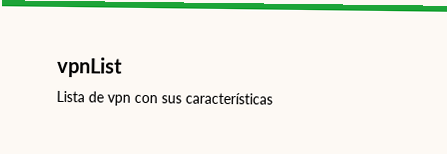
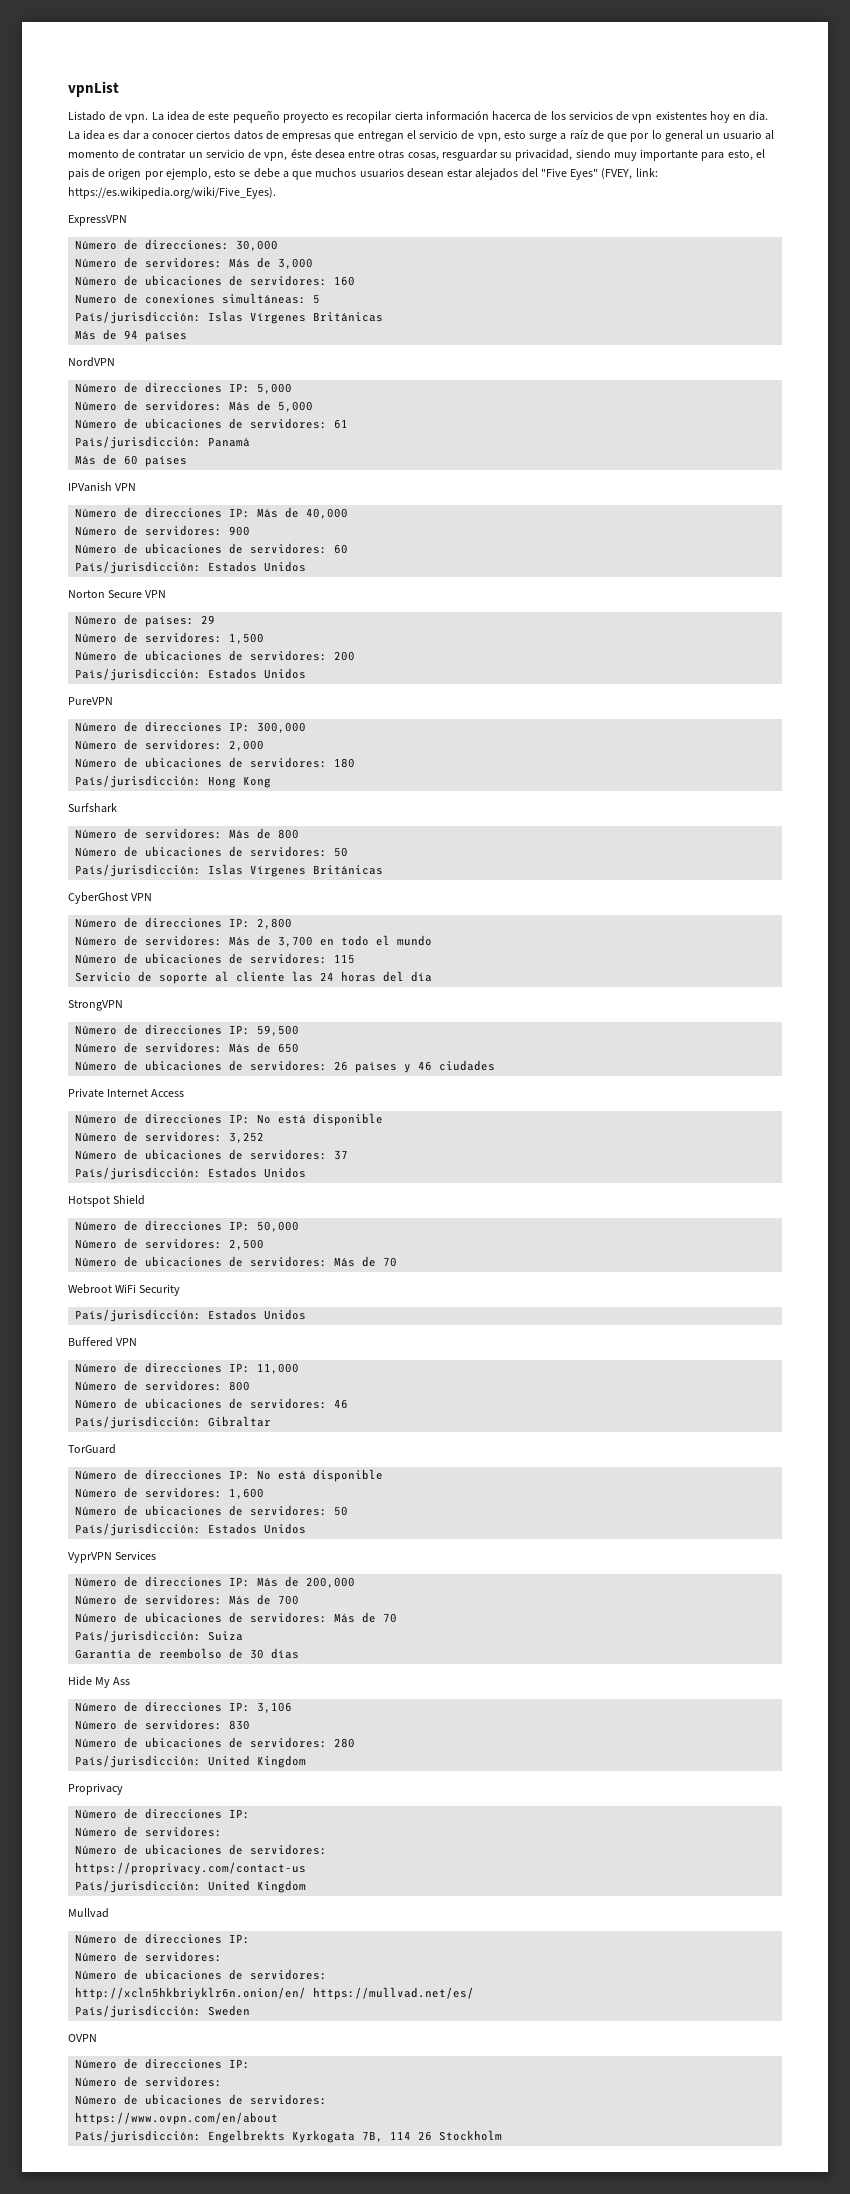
[56,90,273,106] Lista de vpn con sus características -> [68,110,769,123] [68,130,775,142] [68,149,765,161] [68,168,658,180] [68,187,276,199] [68,215,127,226] [75,239,279,251] [75,257,314,269] [75,275,356,286] [75,293,321,304] [75,311,384,324] [75,329,188,342] [68,357,115,367] [75,382,293,394] [75,400,314,412] [75,418,349,429] [75,436,251,449] [75,454,188,467] [68,482,137,492] [75,507,349,519] [75,525,251,536] [75,543,349,554] [75,561,307,574] [68,590,167,598] [75,614,216,627] [75,632,265,644] [75,650,356,661] [75,668,307,681] [68,697,113,705] [75,721,307,733] [75,739,265,751] [75,757,356,768] [75,775,272,788] [68,803,117,813] [75,828,300,839] [75,846,349,857] [75,864,384,877] [68,892,153,904] [75,917,293,929] [75,935,433,947] [75,953,356,964] [75,971,433,984] [68,1000,123,1011] [75,1024,300,1036] [75,1042,300,1053] [75,1060,496,1073] [68,1088,185,1098] [75,1113,384,1126] [75,1131,265,1143] [75,1149,349,1160] [75,1167,307,1180] [68,1195,146,1207] [75,1220,300,1232] [75,1238,265,1250] [75,1256,398,1267] [68,1284,181,1296] [75,1309,307,1322] [68,1337,138,1347] [75,1362,300,1374] [75,1380,251,1391] [75,1398,349,1409] [75,1416,272,1429] [68,1444,116,1454] [75,1469,384,1482] [75,1487,265,1499] [75,1505,349,1516] [75,1523,307,1536] [68,1551,157,1563] [75,1576,356,1588] [75,1594,300,1605] [75,1612,398,1623] [75,1630,244,1643] [75,1648,300,1659] [68,1676,131,1688] [75,1701,293,1713] [75,1719,251,1730] [75,1737,356,1748] [75,1755,307,1768] [68,1783,123,1795] [75,1808,251,1819] [75,1826,223,1837] [75,1844,328,1855] [75,1862,307,1875] [75,1880,307,1893] [68,1908,109,1918] [75,1933,251,1944] [75,1951,223,1962] [75,1969,328,1980] [75,1987,475,2000] [75,2005,251,2018] [68,2034,97,2042] [75,2058,251,2069] [75,2076,223,2087] [75,2094,328,2105] [75,2112,279,2125] [75,2130,503,2143] Listado de vpn. La idea de este pequeño proyecto es recopilar cierta información hacerca de los servicios de vpn existentes hoy en dia. La idea es dar a conocer ciertos datos de empresas que entregan el servicio de vpn, esto surge a raíz de que por lo general un usuario al momento de contratar un servicio de vpn, éste desea entre otras cosas, resguardar su privacidad, siendo muy importante para esto, el pais de origen por ejemplo, esto se debe a que muchos usuarios desean estar alejados del "Five Eyes" (FVEY, link: https://es.wikipedia.org/wiki/Five_Eyes). // ExpressVPN // Número de direcciones: 30,000 // Número de servidores: Más de 3,000 // Número de ubicaciones de servidores: 160 // Numero de conexiones simultáneas: 5 // País/jurisdicción: Islas Vírgenes Británicas // Más de 94 países // NordVPN // Número de direcciones IP: 5,000 // Número de servidores: Más de 5,000 // Número de ubicaciones de servidores: 61 // País/jurisdicción: Panamá // Más de 60 países // IPVanish VPN // Número de direcciones IP: Más de 40,000 // Número de servidores: 900 // Número de ubicaciones de servidores: 60 // País/jurisdicción: Estados Unidos // Norton Secure VPN // Número de países: 29 // Número de servidores: 1,500 // Número de ubicaciones de servidores: 200 // País/jurisdicción: Estados Unidos // PureVPN // Número de direcciones IP: 300,000 // Número de servidores: 2,000 // Número de ubicaciones de servidores: 180 // País/jurisdicción: Hong Kong // Surfshark // Número de servidores: Más de 800 // Número de ubicaciones de servidores: 50 // País/jurisdicción: Islas Vírgenes Británicas // CyberGhost VPN // Número de direcciones IP: 2,800 // Número de servidores: Más de 3,700 en todo el mundo // Número de ubicaciones de servidores: 115 // Servicio de soporte al cliente las 24 horas del día // StrongVPN // Número de direcciones IP: 59,500 // Número de servidores: Más de 650 // Número de ubicaciones de servidores: 26 países y 46 ciudades // Private Internet Access // Número de direcciones IP: No está disponible // Número de servidores: 3,252 // Número de ubicaciones de servidores: 37 // País/jurisdicción: Estados Unidos // Hotspot Shield // Número de direcciones IP: 50,000 // Número de servidores: 2,500 // Número de ubicaciones de servidores: Más de 70 // Webroot WiFi Security // País/jurisdicción: Estados Unidos // Buffered VPN // Número de direcciones IP: 11,000 // Número de servidores: 800 // Número de ubicaciones de servidores: 46 // País/jurisdicción: Gibraltar // TorGuard // Número de direcciones IP: No está disponible // Número de servidores: 1,600 // Número de ubicaciones de servidores: 50 // País/jurisdicción: Estados Unidos // VyprVPN Services // Número de direcciones IP: Más de 200,000 // Número de servidores: Más de 700 // Número de ubicaciones de servidores: Más de 70 // País/jurisdicción: Suiza // Garantía de reembolso de 30 días // Hide My Ass // Número de direcciones IP: 3,106 // Número de servidores: 830 // Número de ubicaciones de servidores: 280 // País/jurisdicción: United Kingdom // Proprivacy // Número de direcciones IP: // Número de servidores: // Número de ubicaciones de servidores: // https://proprivacy.com/contact-us // País/jurisdicción: United Kingdom // Mullvad // Número de direcciones IP: // Número de servidores: // Número de ubicaciones de servidores: // http://xcln5hkbriyklr6n.onion/en/ https://mullvad.net/es/ // País/jurisdicción: Sweden // OVPN // Número de direcciones IP: // Número de servidores: // Número de ubicaciones de servidores: // https://www.ovpn.com/en/about // País/jurisdicción: Engelbrekts Kyrkogata 7B, 114 26 Stockholm

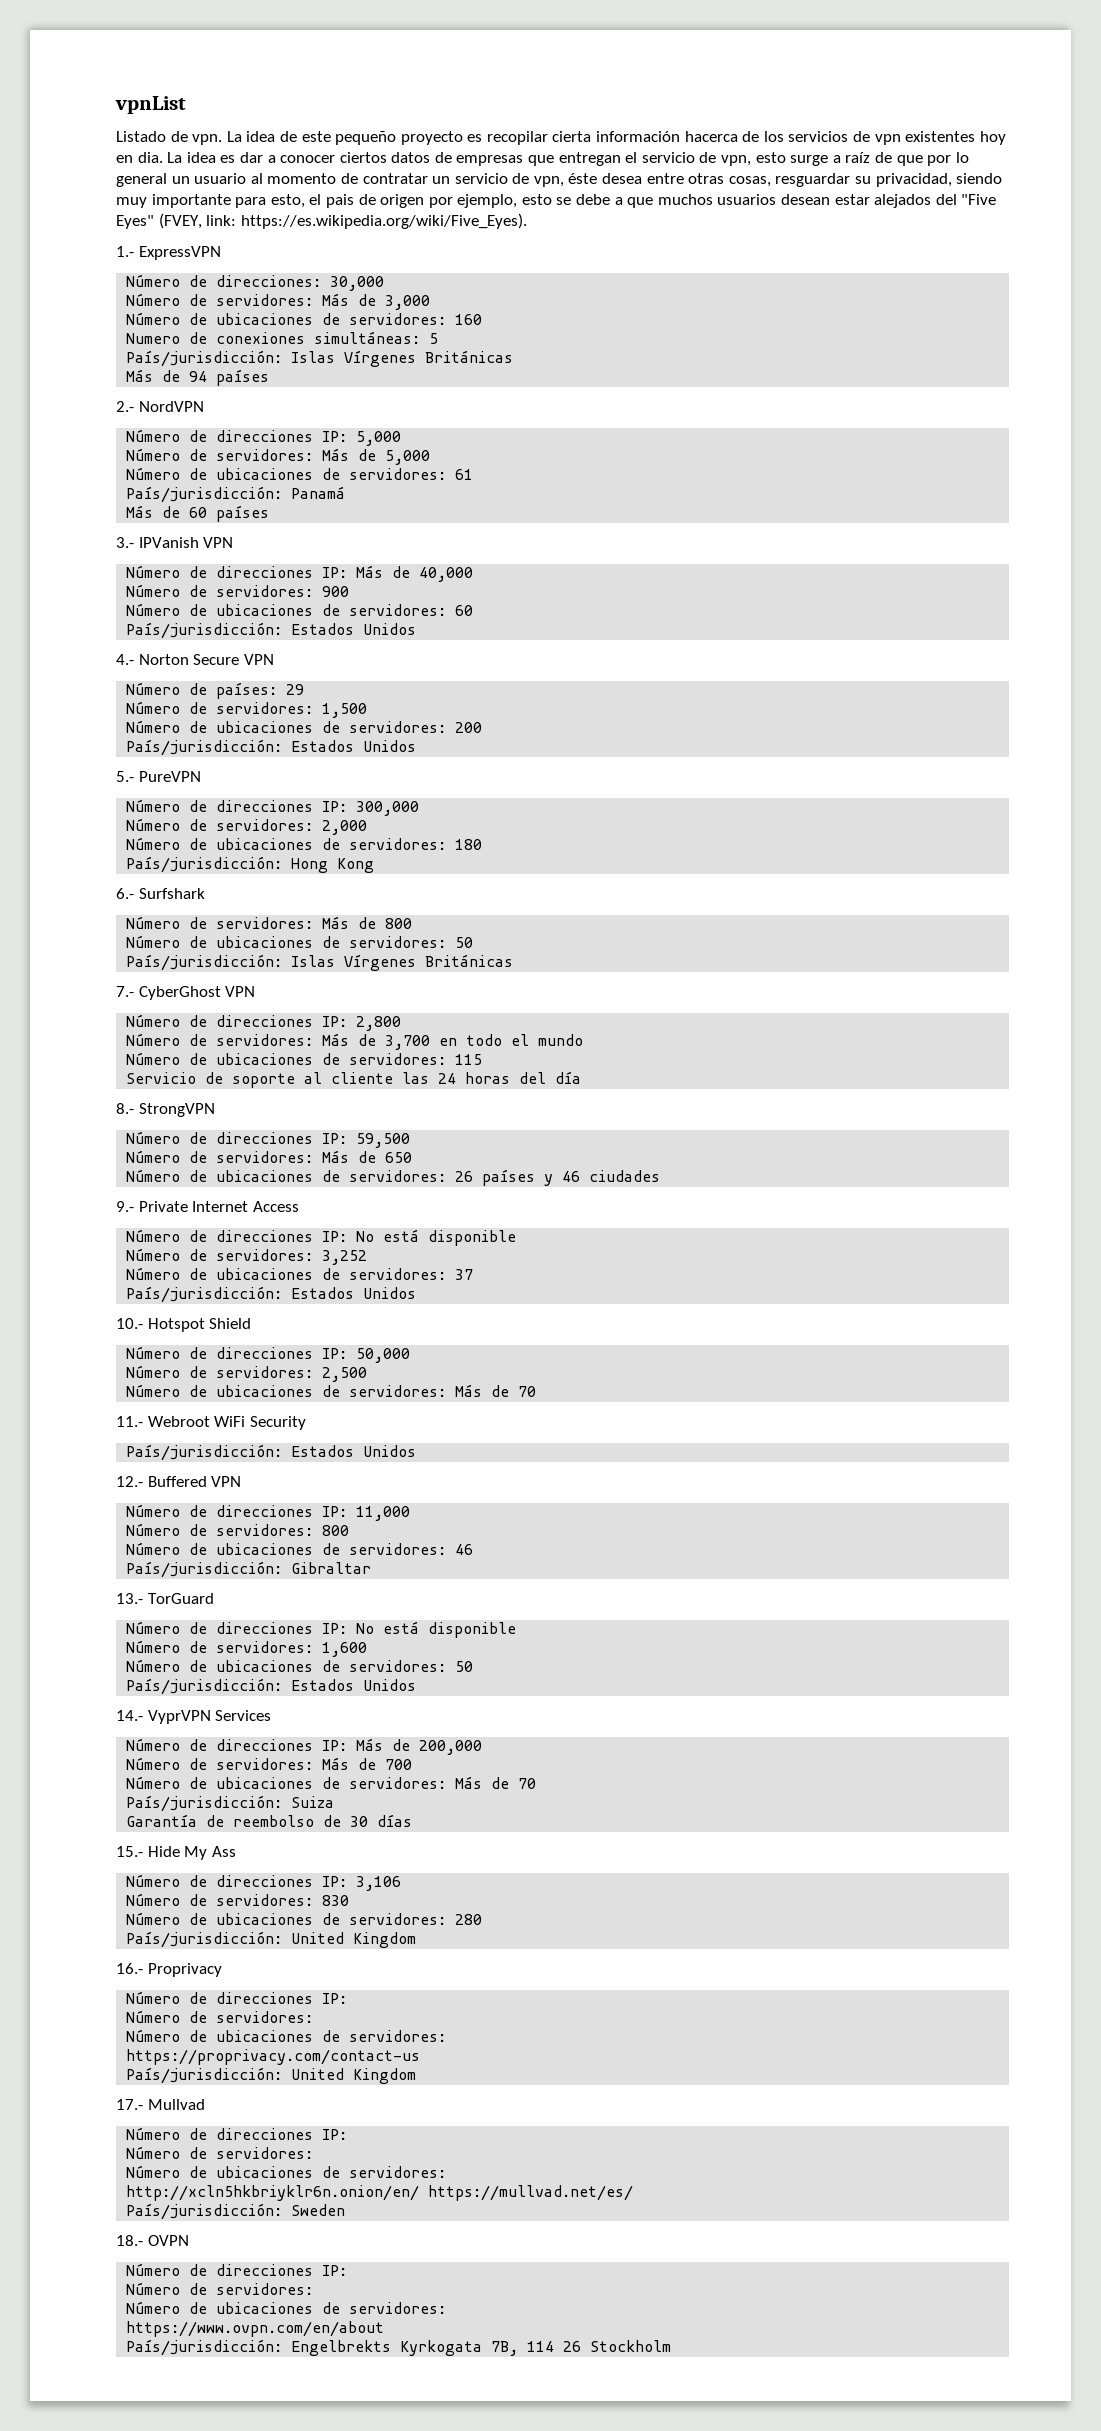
(276, 193) none -> [116,246,134,257] 1.-
(188, 336) none -> [116,401,134,412] 2.-
(188, 461) none -> [116,537,134,548] 3.-
(307, 566) none -> [116,654,134,665] 4.-
(307, 673) none -> [116,771,134,782] 5.-
(272, 782) none -> [116,888,134,899] 6.-
(384, 870) none -> [116,986,134,997] 7.-
(433, 976) none -> [116,1103,134,1114] 8.-
(496, 1065) none -> [116,1201,134,1212] 9.-
(307, 1172) none -> [116,1318,143,1329] 10.-
(398, 1262) none -> [116,1416,143,1427] 11.-
(307, 1314) none -> [116,1476,143,1487] 12.-
(272, 1421) none -> [116,1593,143,1604] 13.-
(307, 1528) none -> [116,1710,143,1721] 14.-
(300, 1653) none -> [116,1846,143,1857] 15.-
(307, 1761) none -> [116,1963,143,1974] 16.-
(307, 1886) none -> [116,2099,143,2110] 17.-
(251, 2010) none -> [116,2235,143,2246] 18.-

